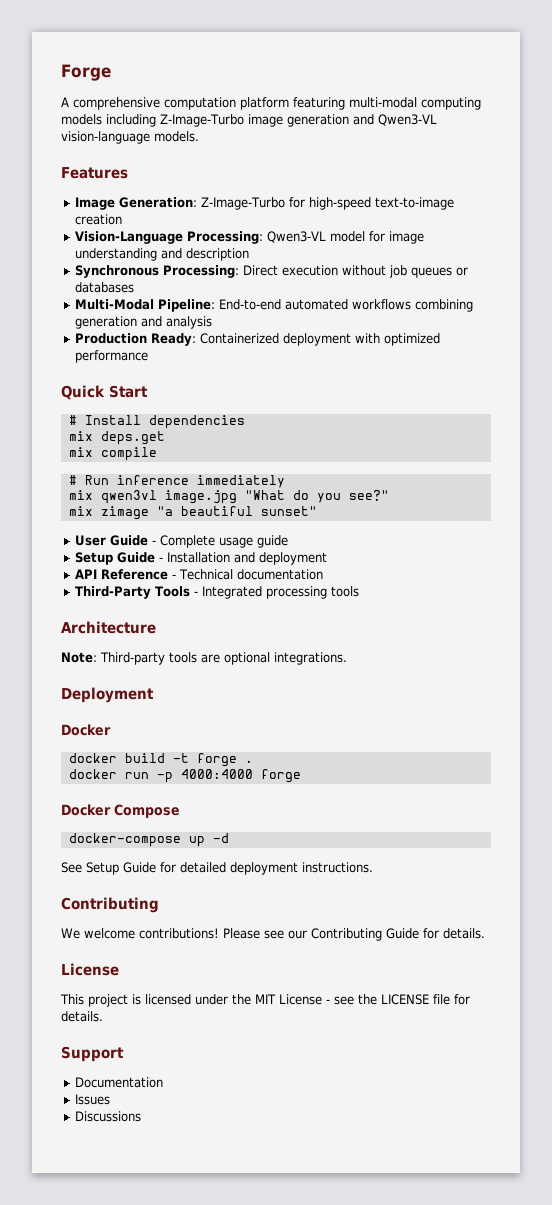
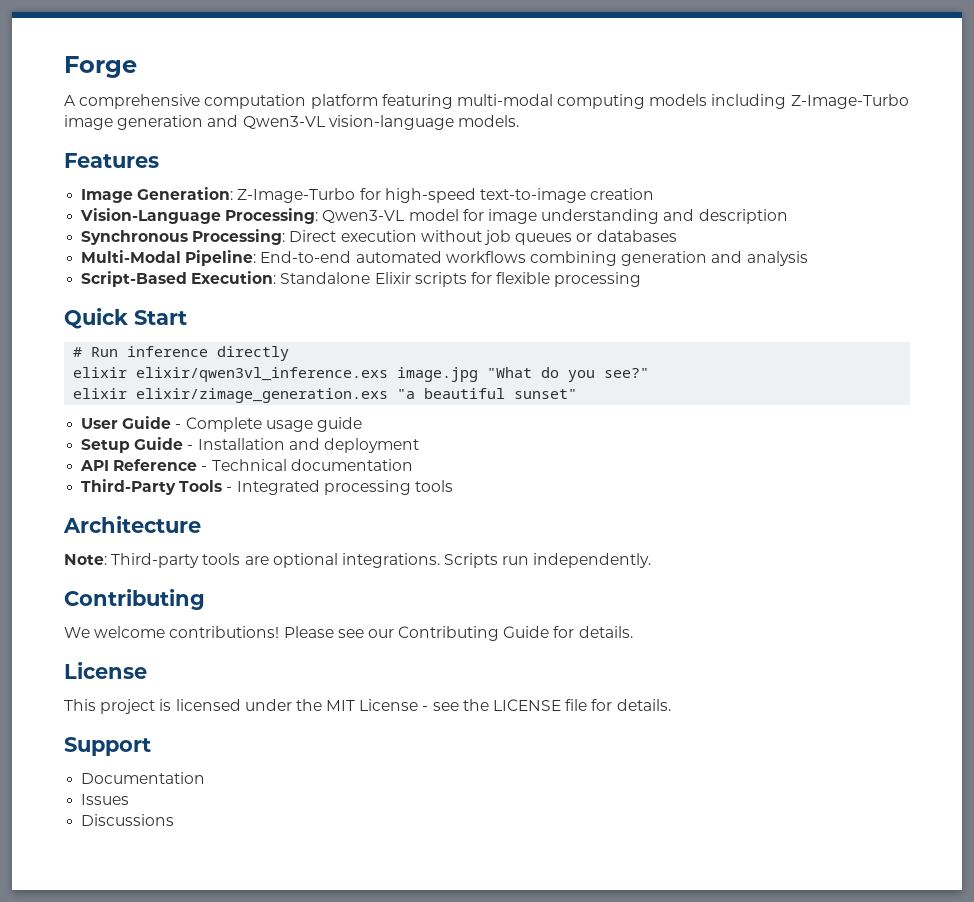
[75,333,441,346] [75,350,149,363] [61,385,148,400] [68,415,245,429] [68,431,165,445] [68,447,157,461] Production Ready: Containerized deployment with optimized performance // Quick Start // # Install dependencies // mix deps.get // mix compile -> [81,271,642,287] [64,308,187,329] Script-Based Execution: Standalone Elixir scripts for flexible processing // Quick Start
[196,475,285,488] [68,490,157,504] immediately // mix qwen3vl -> [217,346,290,361] [73,367,389,382] directly // elixir elixir/qwen3vl_inference.exs
[68,506,149,520] mix zimage -> [73,388,389,403] elixir elixir/zimage_generation.exs
[61,687,154,703] [61,724,111,736] [68,753,253,767] [68,769,301,783] [61,804,180,818] [68,833,229,847] [61,862,373,875] // Deployment // Docker // docker build -t forge . // docker run -p 4000:4000 forge // Docker Compose // docker-compose up -d // See Setup Guide for detailed deployment instructions. -> [444,553,652,568] Scripts run independently.

